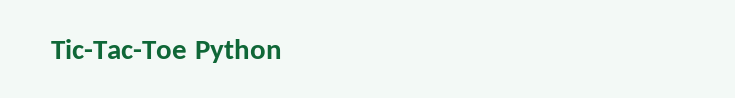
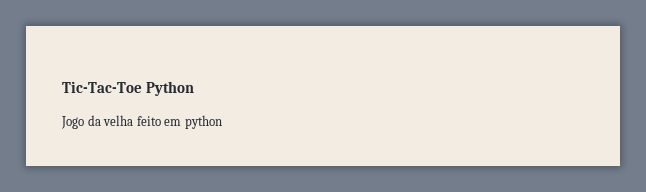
(282, 51) none -> [61,115,222,129] // Jogo da velha feito em python

